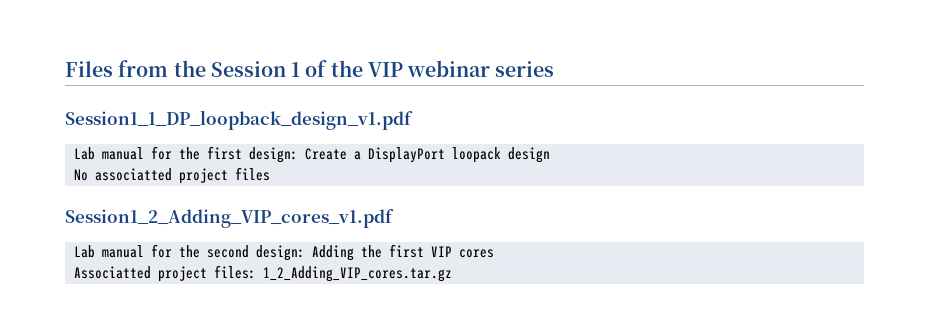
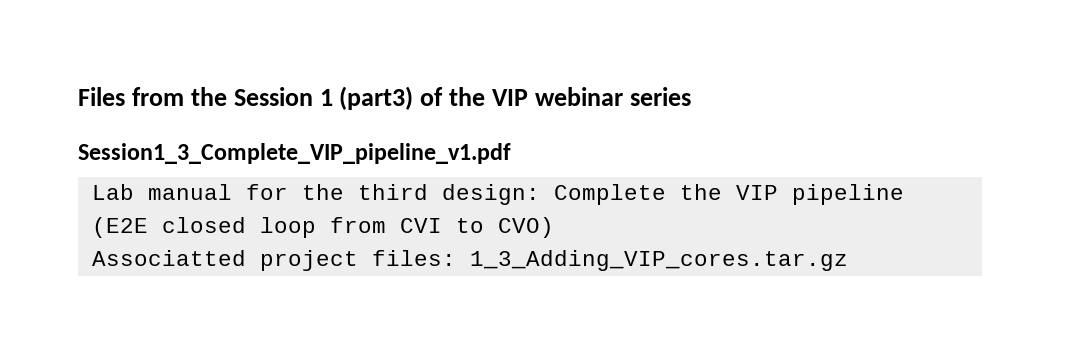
(301, 69) none -> [339,86,414,110] (part3)
[65,110,413,130] [73,146,550,163] [73,167,270,184] [65,209,394,228] [73,244,494,261] Session1_1_DP_loopback_design_v1.pdf // Lab manual for the first design: Create a DisplayPort loopack design // No associatted project files // Session1_2_Adding_VIP_cores_v1.pdf // Lab manual for the second design: Adding the first VIP cores -> [78,143,511,164] [91,184,904,205] [91,217,554,238] Session1_3_Complete_VIP_pipeline_v1.pdf // Lab manual for the third design: Complete the VIP pipeline (E2E closed loop from CVI to CVO)
[262,266,452,282] 1_2_Adding_VIP_cores.tar.gz -> [469,250,848,271] 1_3_Adding_VIP_cores.tar.gz

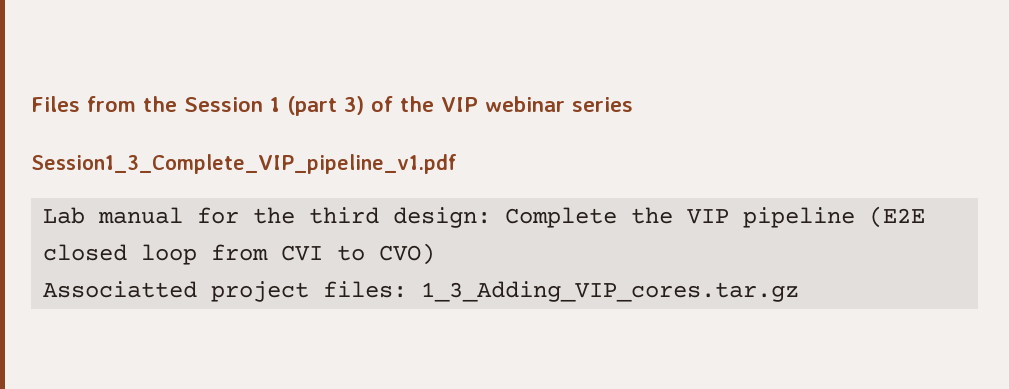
[339,86,414,110] (part3) -> [287,96,364,116] (part 3)

